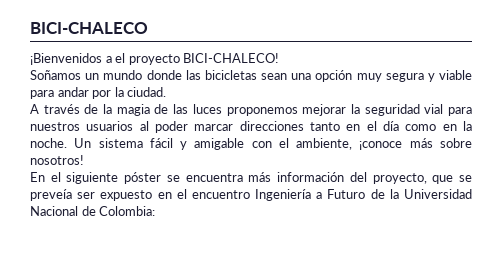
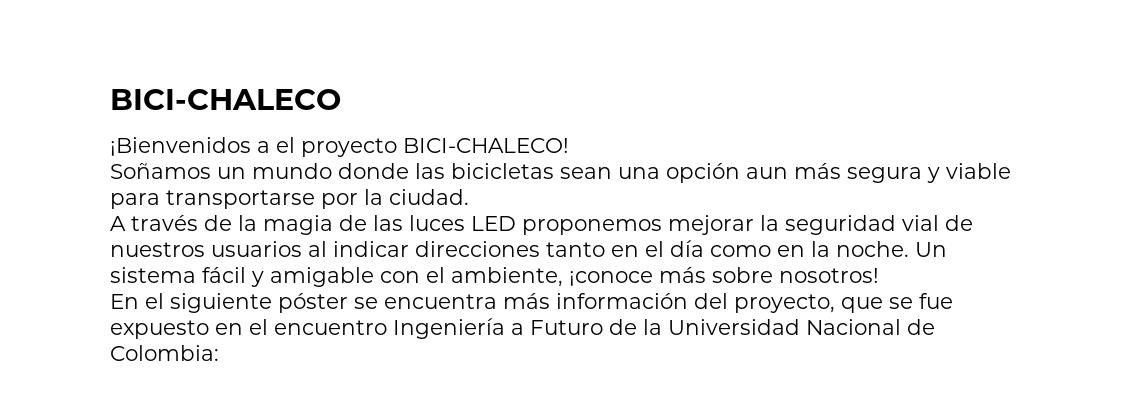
[356,73,382,82] muy -> [746,163,841,179] aun más
[57,87,89,97] andar -> [166,190,315,209] transportarse
(222, 109) none -> [471,216,516,231] LED
[447,107,472,116] para -> [945,215,973,231] de
[155,121,234,133] poder marcar -> [333,241,409,257] indicar
[30,189,96,201] preveía ser -> [919,293,953,309] fue

